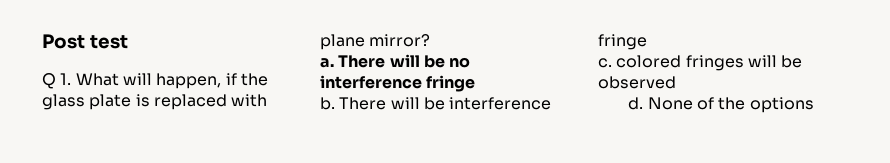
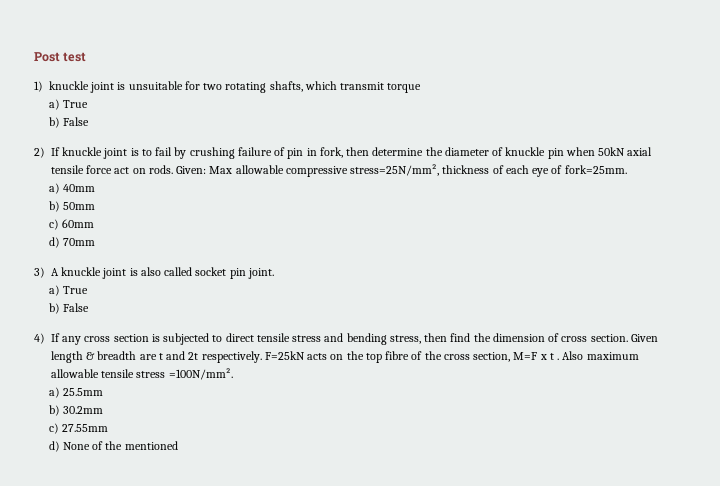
[42,73,268,89] [42,94,268,110] [320,34,431,50] [320,54,471,68] [320,75,476,92] [320,97,552,110] [598,34,647,50] [598,55,803,71] [598,76,676,89] [628,97,644,110] Q 1. What will happen, if the glass plate is replaced with plane mirror? // a. There will be no interference fringe // b. There will be interference fringe // c. colored fringes will be observed // d. -> [34,81,422,93] [48,99,88,110] [48,117,89,128] [34,147,653,159] [51,164,627,177] [48,183,95,194] [48,201,95,212] [48,219,94,230] [48,237,95,248] [34,267,274,279] [48,285,88,296] [48,303,89,314] [34,333,658,345] [51,351,639,363] [51,368,233,380] [48,387,103,398] [48,405,103,416] [48,423,108,434] [48,441,60,452] 1) knuckle joint is unsuitable for two rotating shafts, which transmit torque // a) True // b) False // 2) If knuckle joint is to fail by crushing failure of pin in fork, then determine the diameter of knuckle pin when 50kN axial tensile force act on rods. Given: Max allowable compressive stress=25N/mm², thickness of each eye of fork=25mm. // a) 40mm // b) 50mm // c) 60mm // d) 70mm // 3) A knuckle joint is also called socket pin joint. // a) True // b) False // 4) If any cross section is subjected to direct tensile stress and bending stress, then find the dimension of cross section. Given length & breadth are t and 2t respectively. F=25kN acts on the top fibre of the cross section, M=F x t . Also maximum allowable tensile stress =100N/mm². // a) 25.5mm // b) 30.2mm // c) 27.55mm // d)
[749,97,814,113] options -> [124,441,178,450] mentioned

